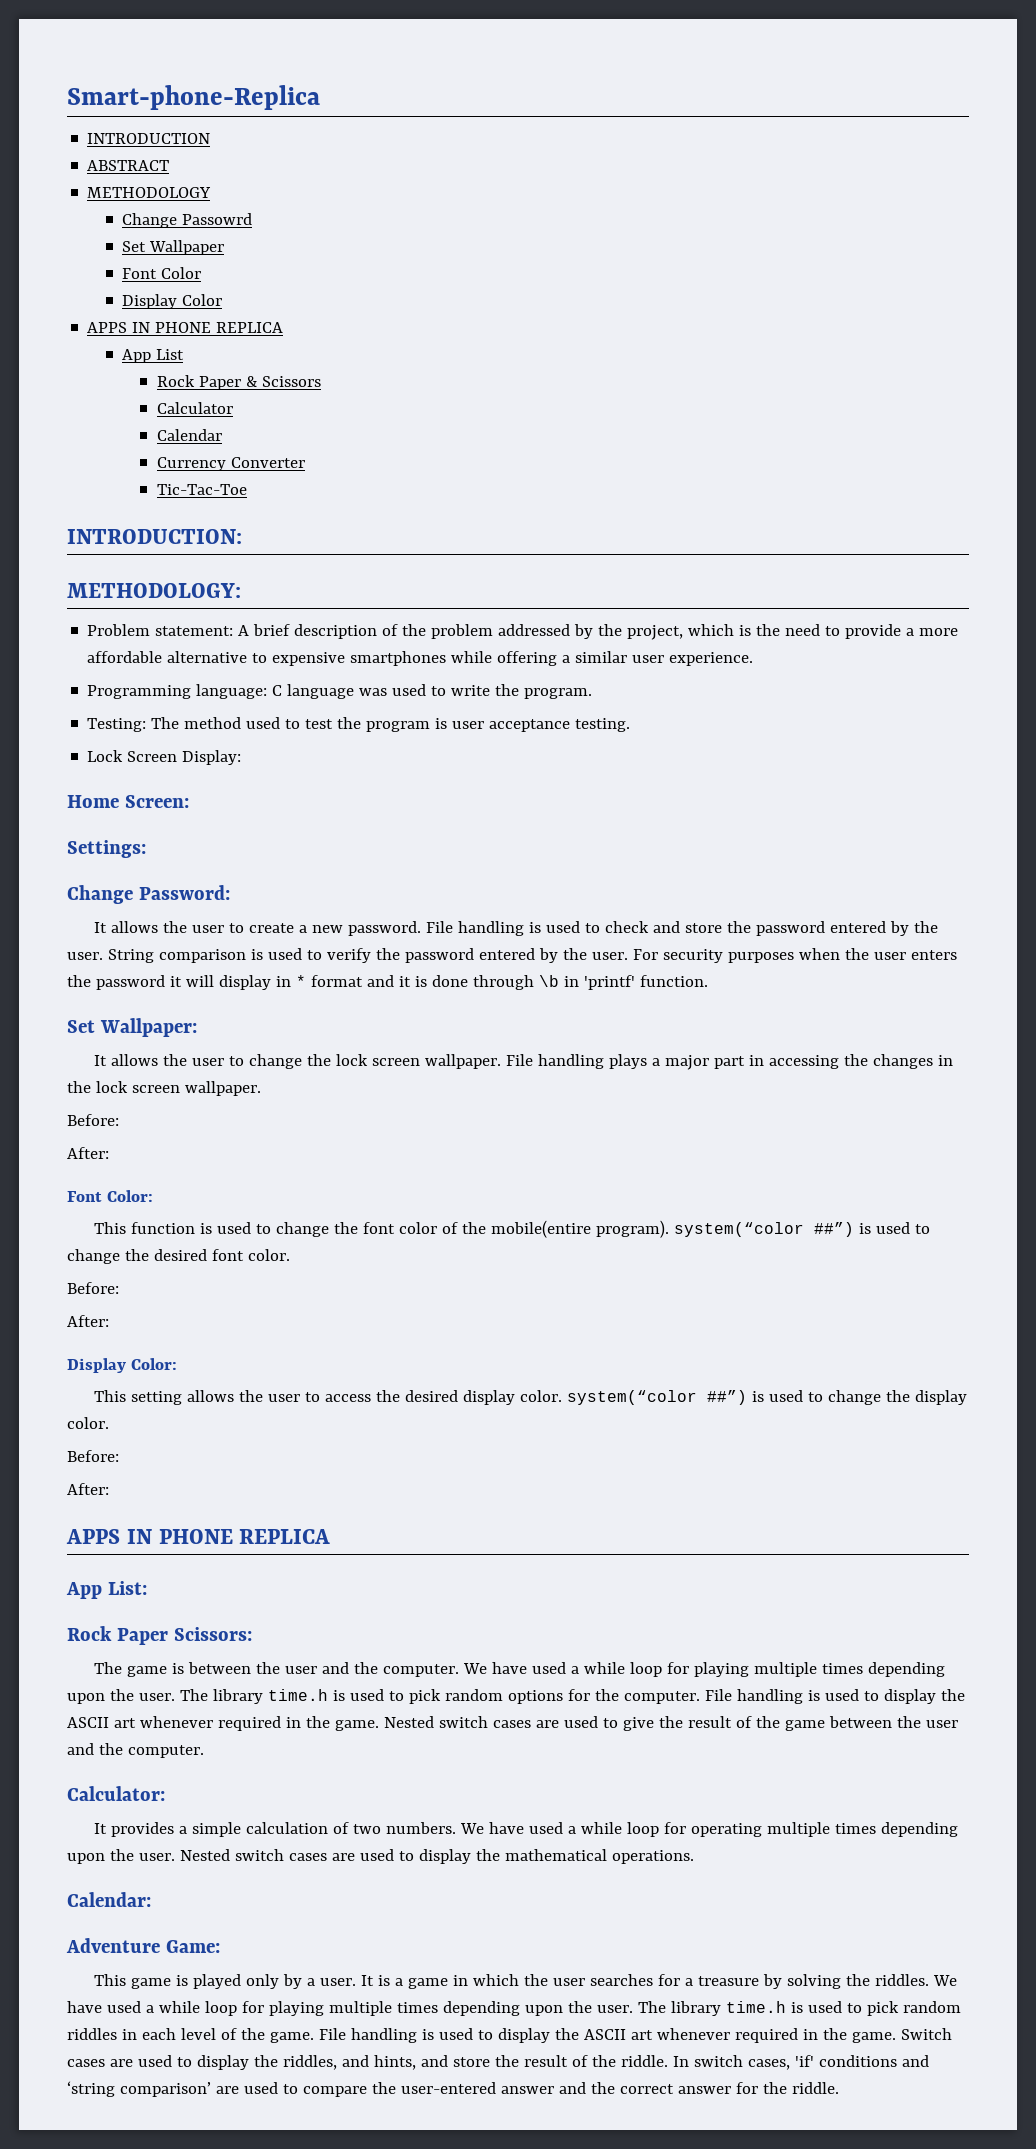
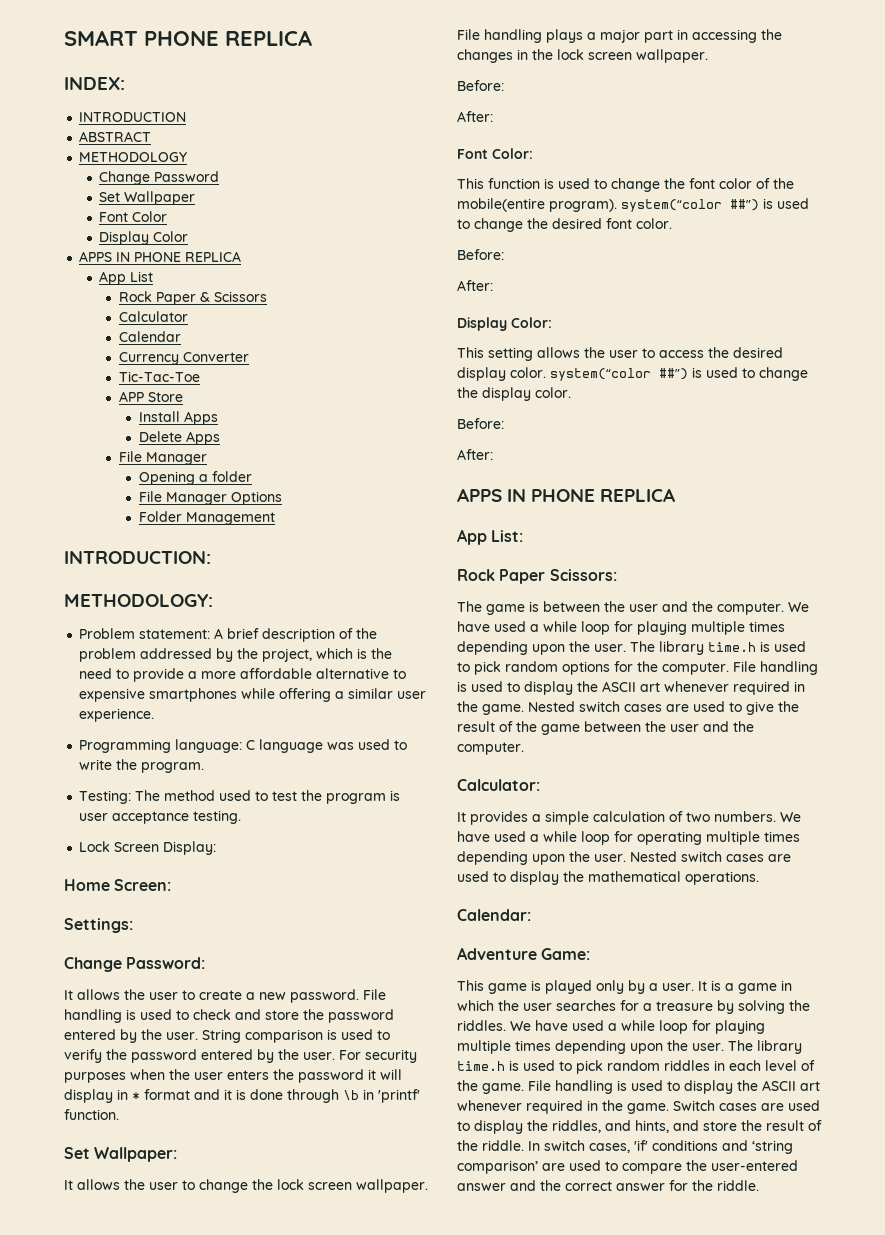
[67,85,320,110] Smart-phone-Replica -> [64,30,312,46] [64,77,125,90] SMART PHONE REPLICA // INDEX:
[182,213,253,225] Passowrd -> [154,171,220,182] Password
(248, 489) none -> [118,391,183,402] [138,411,218,425] [138,431,220,445] [118,451,207,465] [138,471,252,485] [138,491,282,505] [138,511,275,525] // APP Store // Install Apps // Delete Apps // File Manager // Opening a folder // File Manager Options // Folder Management

